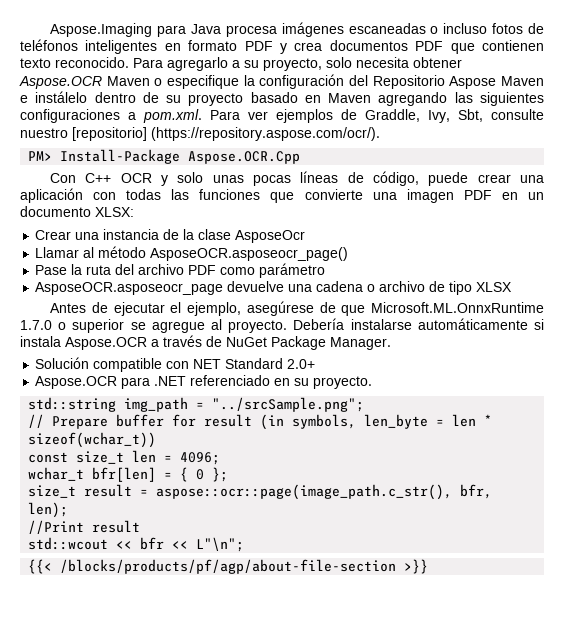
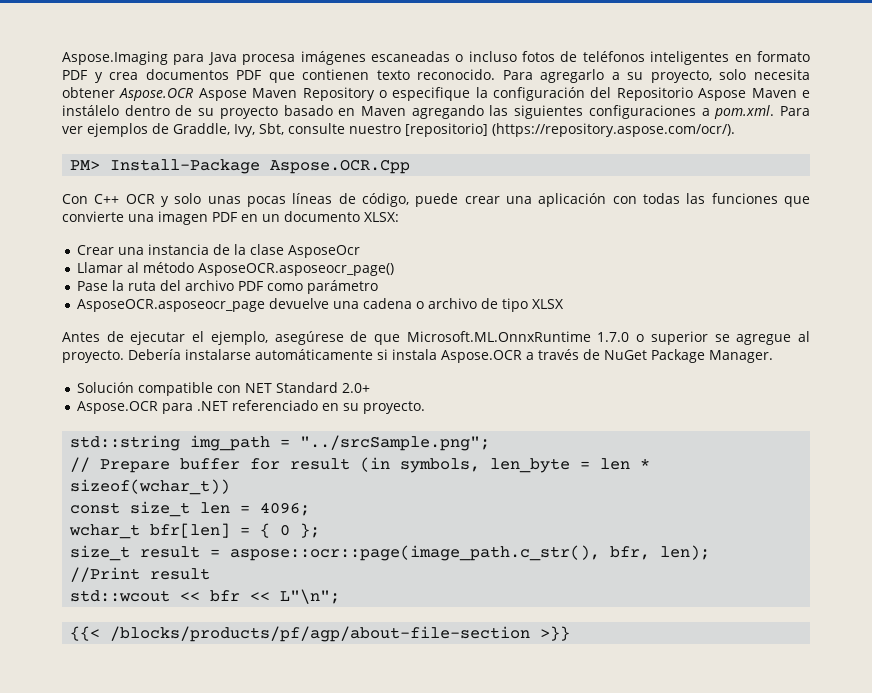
[106,76,150,86] Maven -> [198,87,375,101] Aspose Maven Repository

